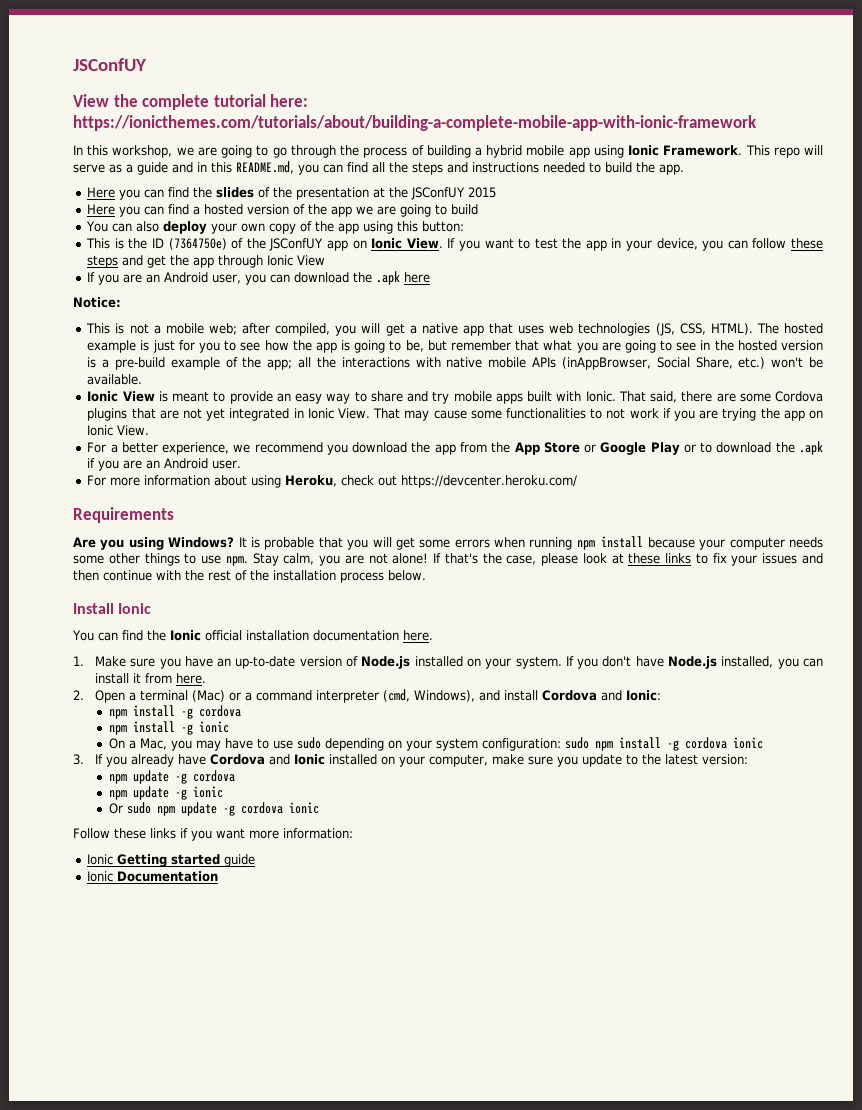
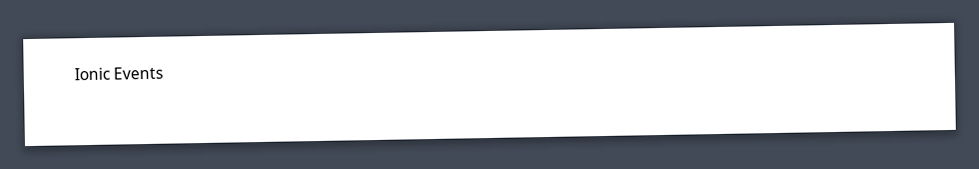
[73,58,147,71] [73,94,309,110] [73,115,757,131] [73,145,824,158] [73,161,684,175] [87,187,497,200] [87,204,479,217] [86,221,465,234] [86,238,823,251] [87,255,326,268] [87,271,431,285] [73,297,121,308] [86,323,824,336] [87,340,823,353] [87,357,824,370] [87,374,143,385] [87,391,823,404] [87,408,824,421] [87,425,150,436] [87,441,824,455] [87,458,242,471] [87,475,578,488] [73,507,174,523] [73,536,823,550] [73,553,823,566] [73,570,426,583] [73,603,152,614] [72,630,433,641] [73,656,824,669] [94,673,206,684] [73,689,661,703] [109,705,242,719] [109,721,230,735] [109,737,764,751] [73,754,748,767] [109,770,236,784] [109,786,224,800] [109,802,320,816] [73,828,353,841] [87,854,256,867] [87,871,219,882] JSConfUY // View the complete tutorial here: https://ionicthemes.com/tutorials/about/building-a-complete-mobile-app-with-ionic-framework // In this workshop, we are going to go through the process of building a hybrid mobile app using Ionic Framework. This repo will serve as a guide and in this README.md, you can find all the steps and instructions needed to build the app. // Here you can find the slides of the presentation at the JSConfUY 2015 // Here you can find a hosted version of the app we are going to build // You can also deploy your own copy of the app using this button: // This is the ID (7364750e) of the JSConfUY app on Ionic View. If you want to test the app in your device, you can follow these steps and get the app through Ionic View // If you are an Android user, you can download the .apk here // Notice: // This is not a mobile web; after compiled, you will get a native app that uses web technologies (JS, CSS, HTML). The hosted example is just for you to see how the app is going to be, but remember that what you are going to see in the hosted version is a pre-build example of the app; all the interactions with native mobile APIs (inAppBrowser, Social Share, etc.) won't be available. // Ionic View is meant to provide an easy way to share and try mobile apps built with Ionic. That said, there are some Cordova plugins that are not yet integrated in Ionic View. That may cause some functionalities to not work if you are trying the app on Ionic View. // For a better experience, we recommend you download the app from the App Store or Google Play or to download the .apk if you are an Android user. // For more information about using Heroku, check out https://devcenter.heroku.com/ // Requirements // Are you using Windows? It is probable that you will get some errors when running npm install because your computer needs some other things to use npm. Stay calm, you are not alone! If that's the case, please look at these links to fix your issues and then continue with the rest of the installation process below. // Install Ionic // You can find the Ionic official installation documentation here. // 1. Make sure you have an up-to-date version of Node.js installed on your system. If you don't have Node.js installed, you can install it from here. // 2. Open a terminal (Mac) or a command interpreter (cmd, Windows), and install Cordova and Ionic: // npm install -g cordova // npm install -g ionic // On a Mac, you may have to use sudo depending on your system configuration: sudo npm install -g cordova ionic // 3. If you already have Cordova and Ionic installed on your computer, make sure you update to the latest version: // npm update -g cordova // npm update -g ionic // Or sudo npm update -g cordova ionic // Follow these links if you want more information: // Ionic Getting started guide // Ionic Documentation -> [74,66,164,81] Ionic Events

